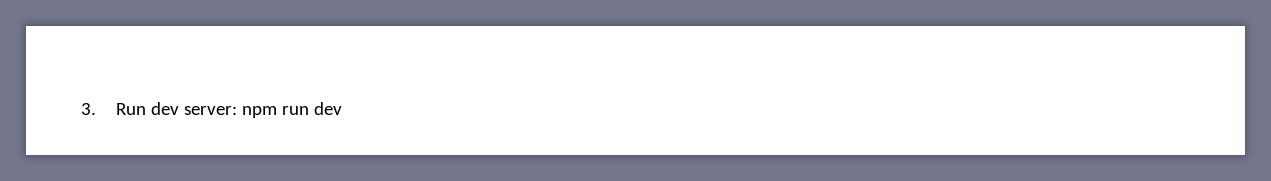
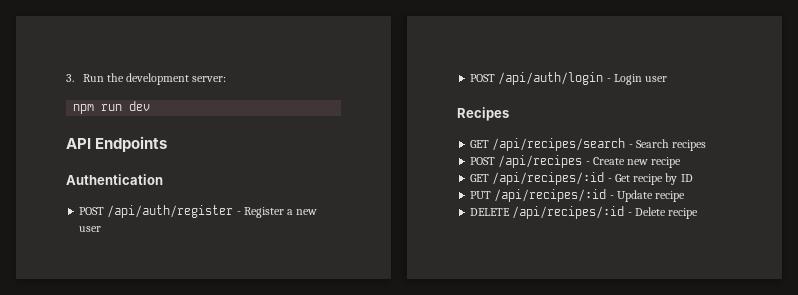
[151,102,180,115] dev -> [106,73,190,85] the development
(238, 110) none -> (227, 79) //
(342, 108) none -> [66,136,168,152] [66,174,163,185] [79,205,318,218] [79,226,102,232] [470,72,668,85] [457,107,509,121] [470,138,707,151] [470,155,682,168] [470,172,693,185] [470,189,686,202] [470,206,699,219] // API Endpoints // Authentication // POST /api/auth/register - Register a new user // POST /api/auth/login - Login user // Recipes // GET /api/recipes/search - Search recipes // POST /api/recipes - Create new recipe // GET /api/recipes/:id - Get recipe by ID // PUT /api/recipes/:id - Update recipe // DELETE /api/recipes/:id - Delete recipe

